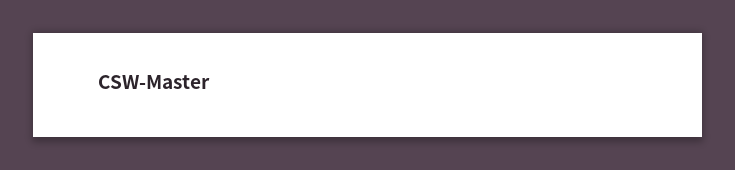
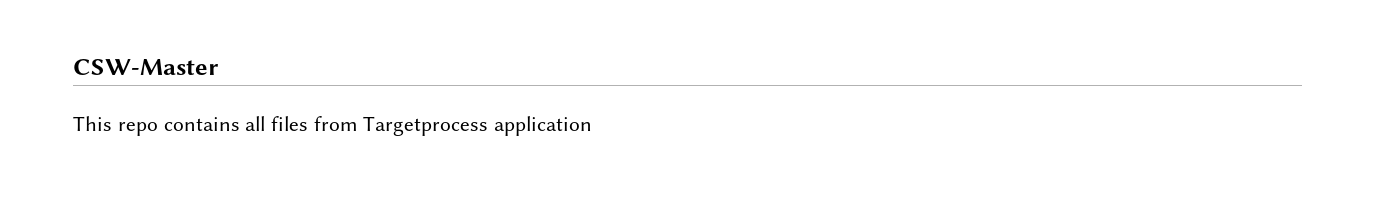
(210, 82) none -> [73,116,592,136] // This repo contains all files from Targetprocess application

